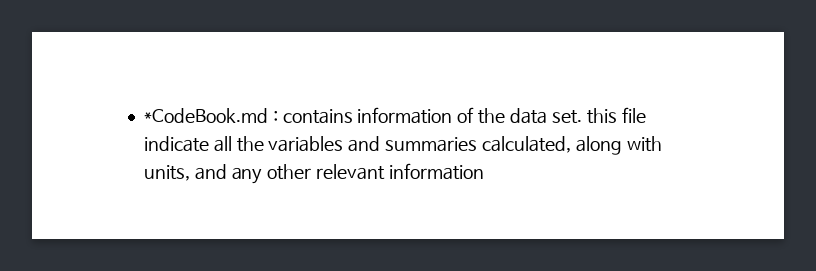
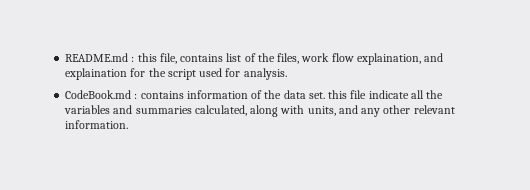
[143,108,268,123] *CodeBook.md -> [65,53,444,65] [65,68,287,80] [65,90,132,99] README.md : this file, contains list of the files, work flow explaination, and explaination for the script used for analysis. // CodeBook.md
[389,163,485,180] information -> [65,120,129,129] information.

